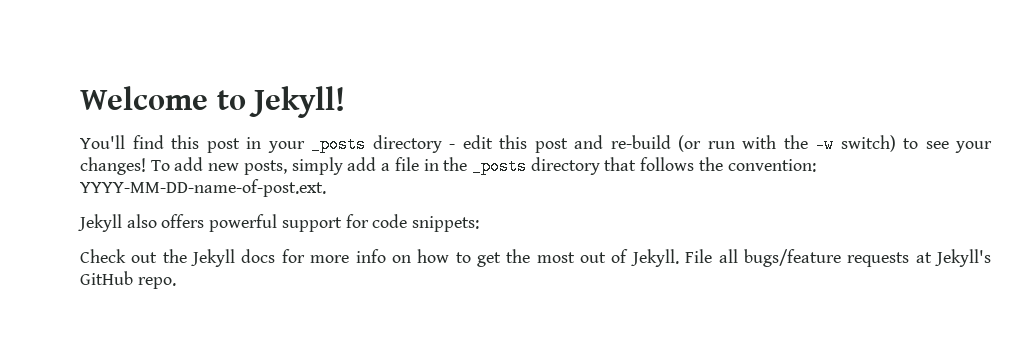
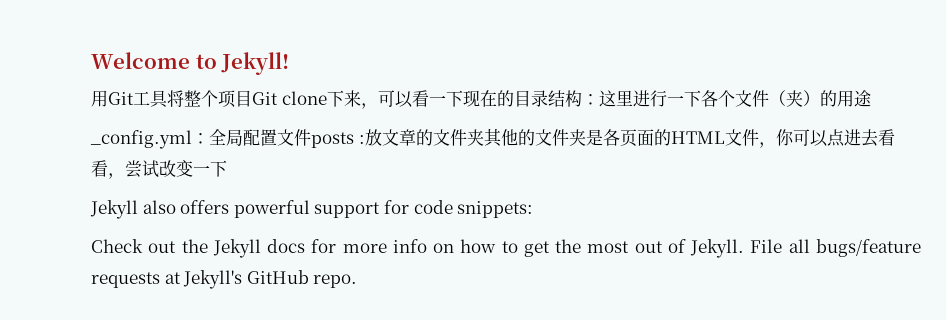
[80,135,992,153] [80,157,816,175] [80,179,326,197] You'll find this post in your _posts directory - edit this post and re-build (or run with the -w switch) to see your changes! To add new posts, simply add a file in the _posts directory that follows the convention: YYYY-MM-DD-name-of-post.ext. -> [91,90,871,109] [90,128,895,149] [91,160,227,179] 用Git工具将整个项目Git clone下来，可以看一下现在的目录结构：这里进行一下各个文件（夹）的用途 // _config.yml：全局配置文件posts :放文章的文件夹其他的文件夹是各页面的HTML文件，你可以点进去看看，尝试改变一下

